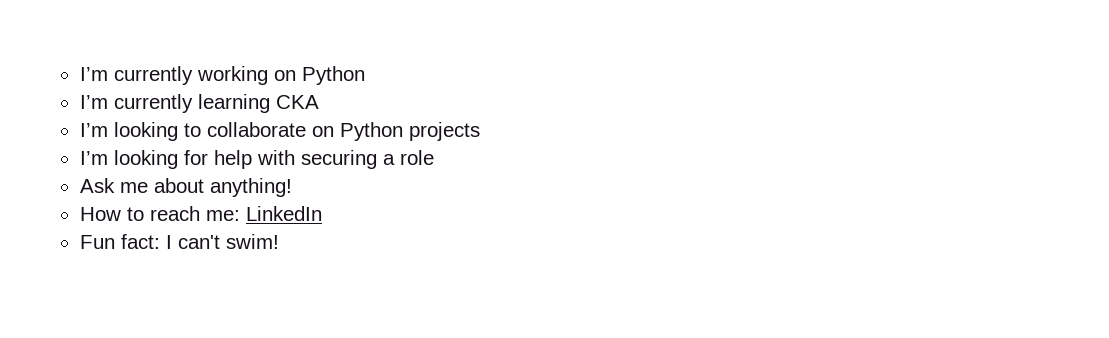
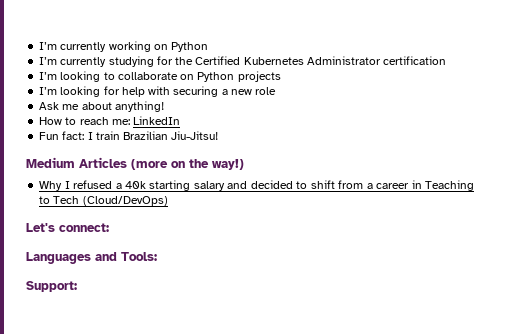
[197,94,319,113] learning CKA -> [108,56,447,67] studying for the Certified Kubernetes Administrator certification
(395, 159) none -> [230,89,252,95] new
[177,234,279,249] can't swim! -> [95,131,219,140] [26,157,244,170] [39,180,474,191] [39,196,168,206] [26,223,109,232] [26,252,157,264] [26,281,77,292] train Brazilian Jiu-Jitsu! // Medium Articles (more on the way!) // Why I refused a 40k starting salary and decided to shift from a career in Teaching to Tech (Cloud/DevOps) // Let's connect: // Languages and Tools: // Support:

